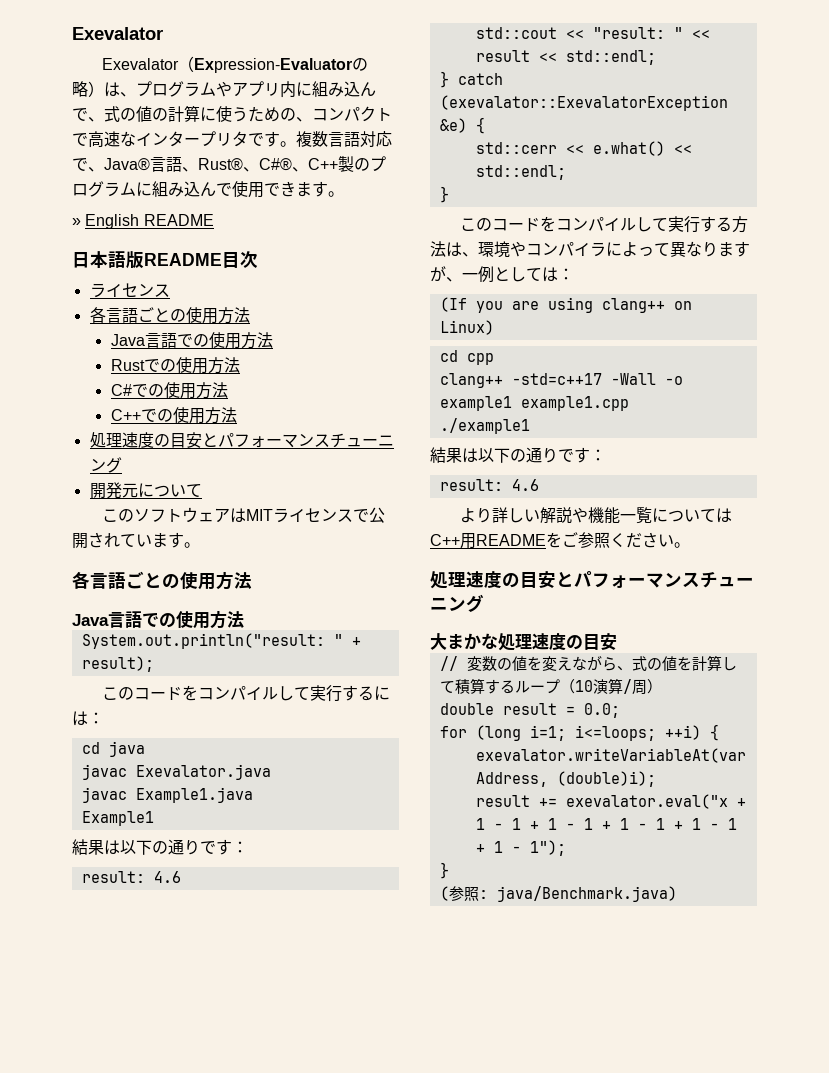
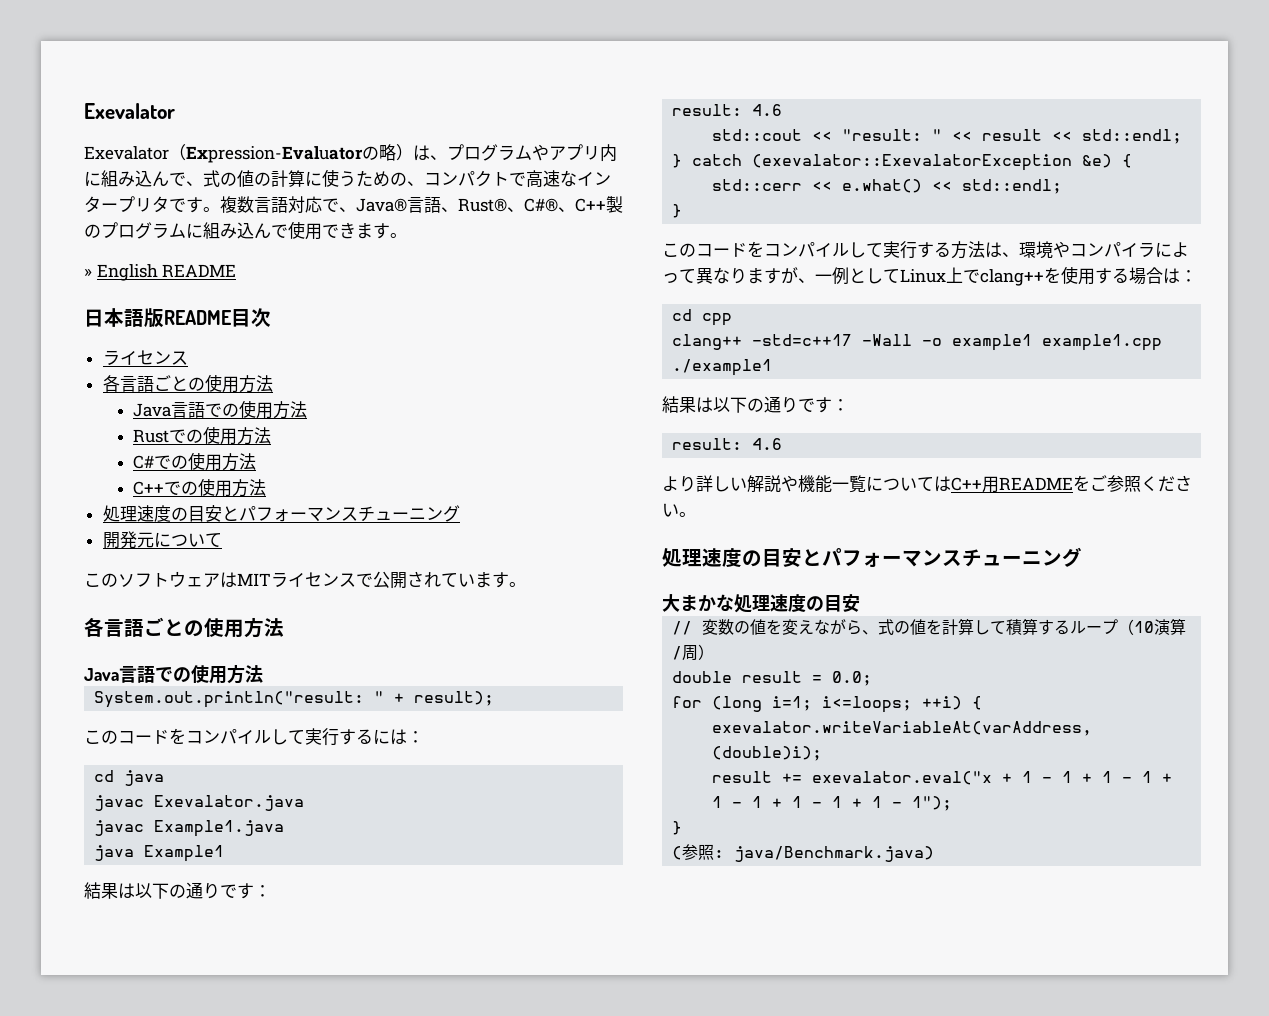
(253, 795) none -> [94,845,135,861] java
[542,267,574,282] [439,297,692,313] [439,320,494,335] は： // (If you are using clang++ on Linux) -> [900,266,1197,286] Linux上でclang++を使用する場合は：

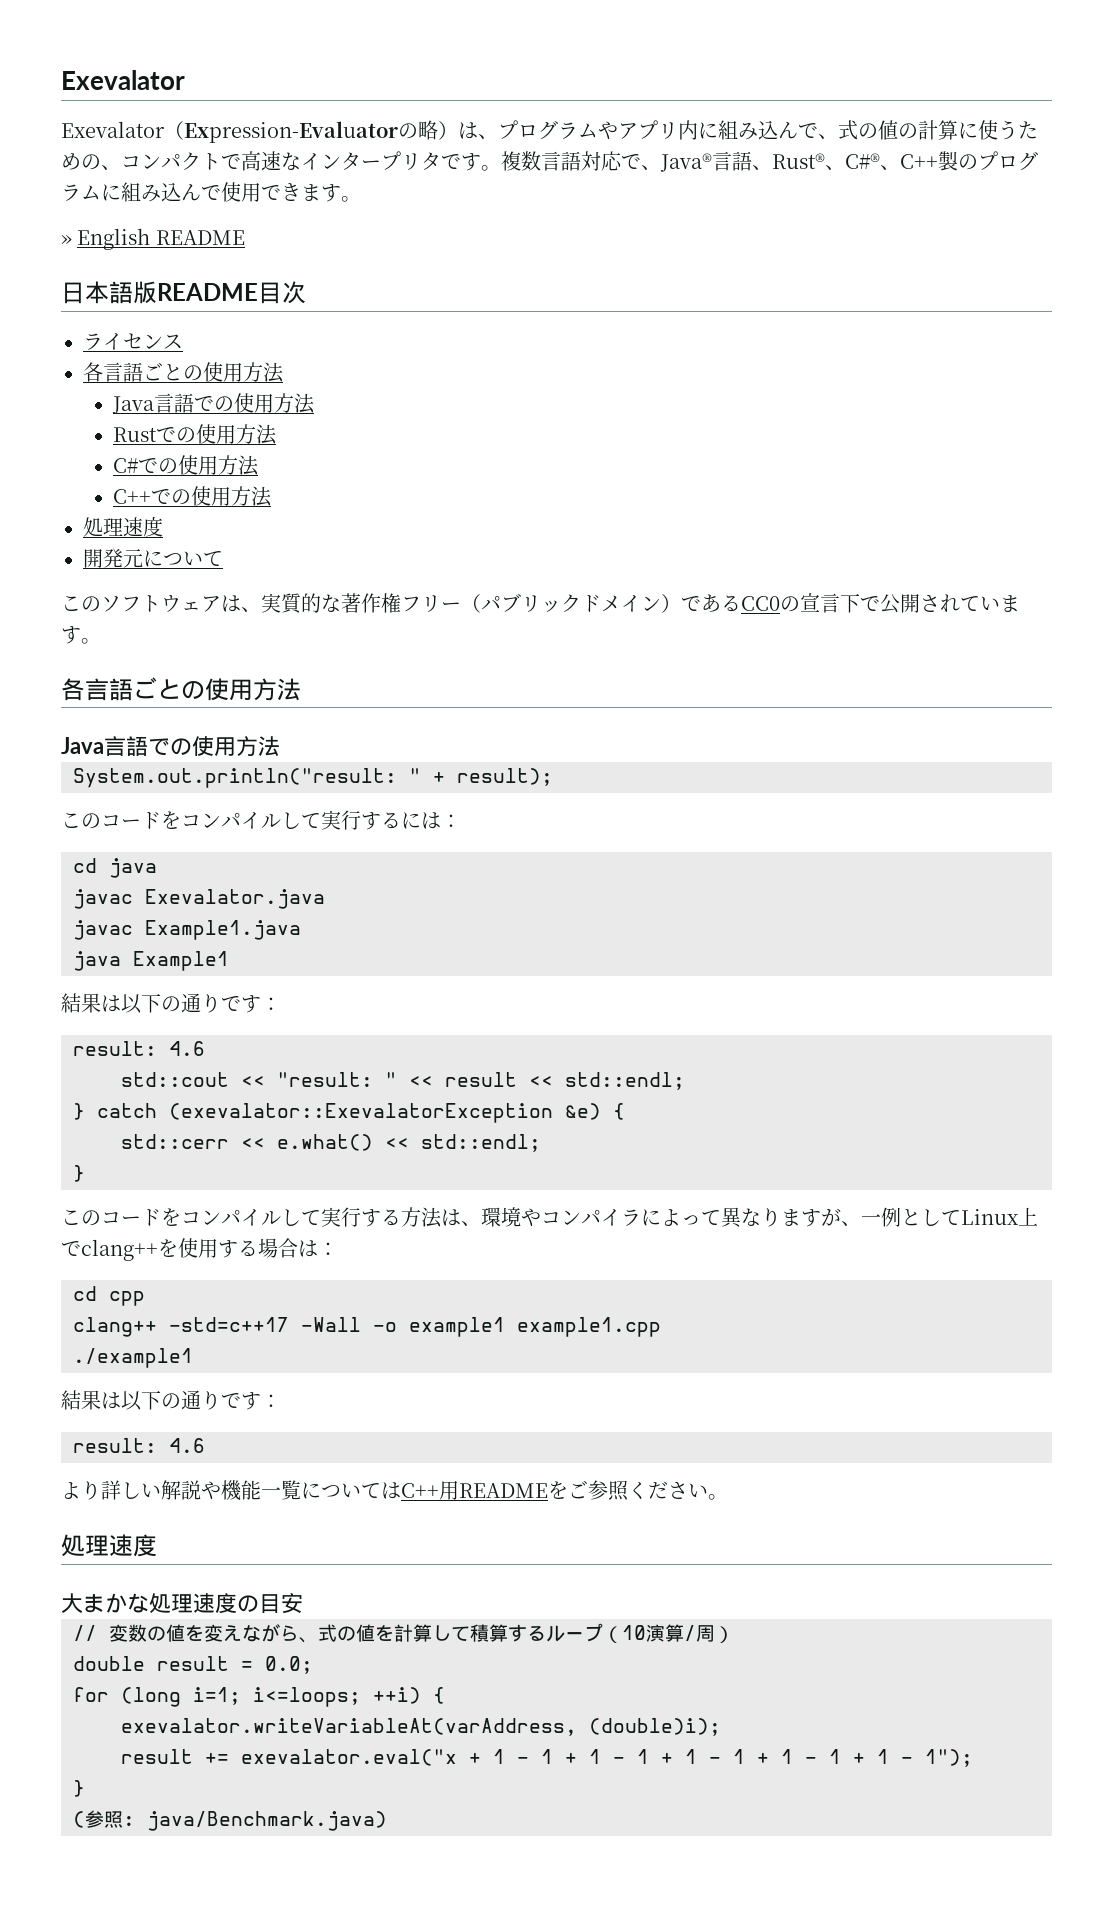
[170,505,460,522] の目安とパフォーマンスチューニング -> (163, 526) none
[237,572,356,588] MITライセンス -> [241,593,860,614] 、実質的な著作権フリー（パブリックドメイン）であるCC0の宣言下
[742,547,1082,567] の目安とパフォーマンスチューニング -> (157, 1545) none

